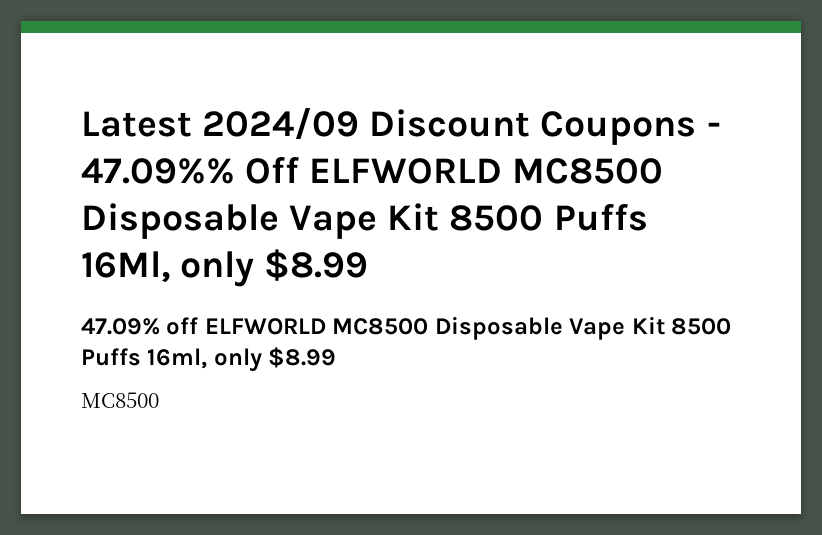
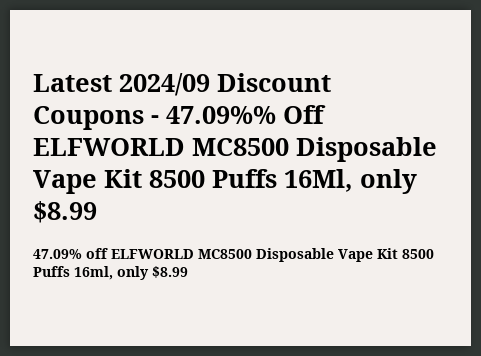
[81,392,159,408] // MC8500 -> (188, 272) none

